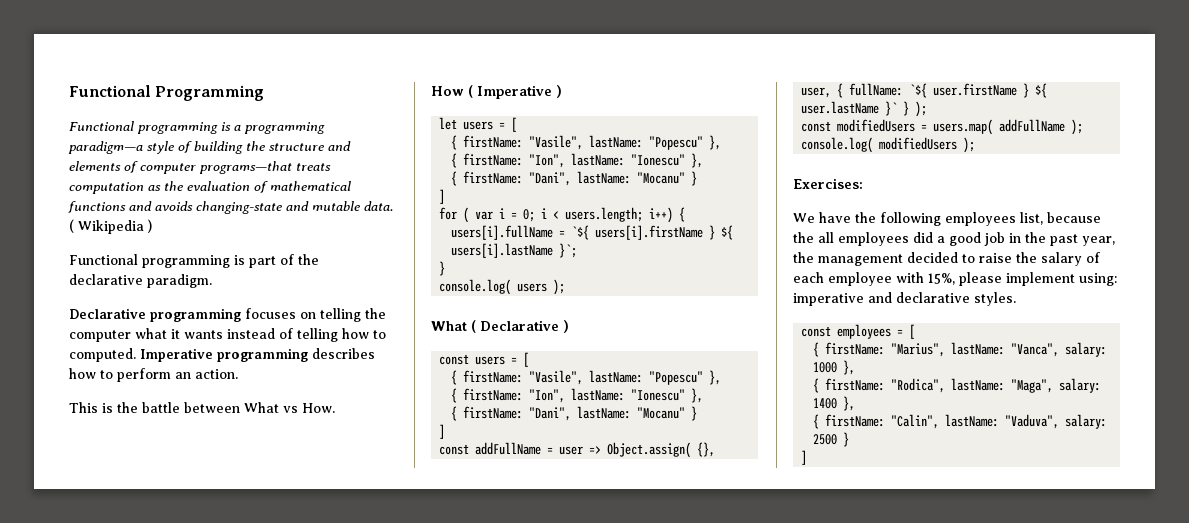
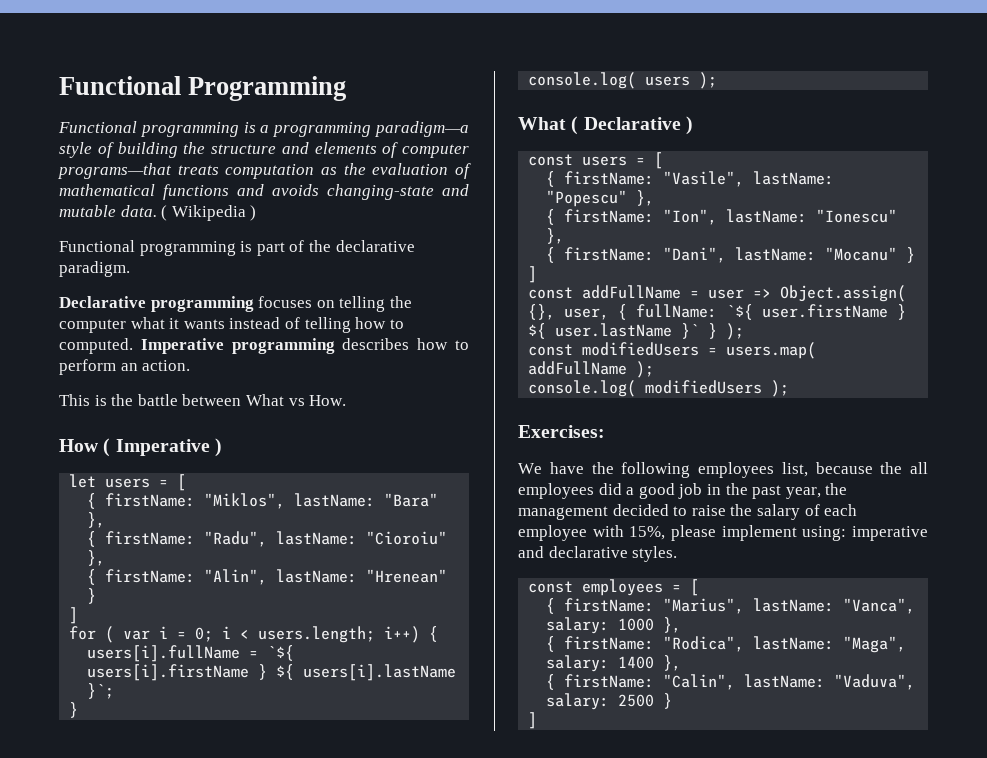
[529,135,722,150] [451,153,704,168] [451,171,686,186] "Vasile", lastName: "Popescu" }, // { firstName: "Ion", lastName: "Ionescu" }, // { firstName: "Dani", lastName: "Mocanu" -> [204,493,439,509] [87,512,106,528] [87,531,448,547] [87,550,106,566] [87,569,448,585] "Miklos", lastName: "Bara" }, // { firstName: "Radu", lastName: "Cioroiu" }, // { firstName: "Alin", lastName: "Hrenean"

